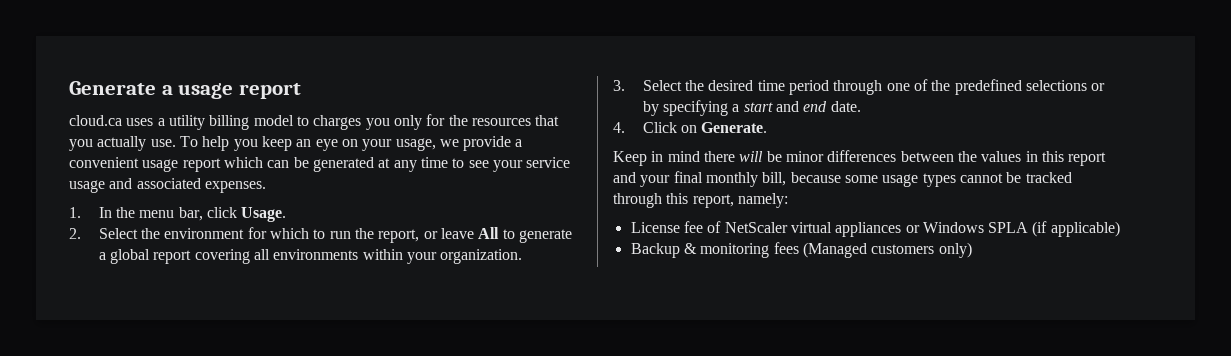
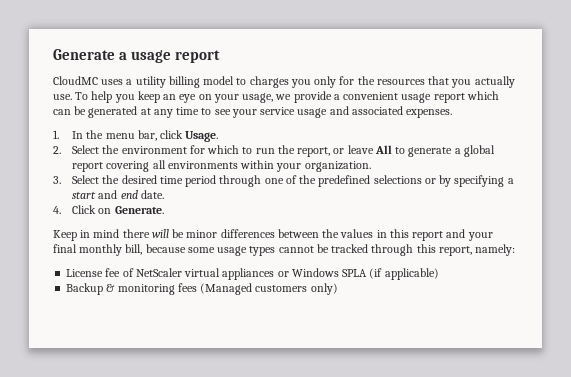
[69,115,122,126] cloud.ca -> [53,76,98,85] CloudMC

